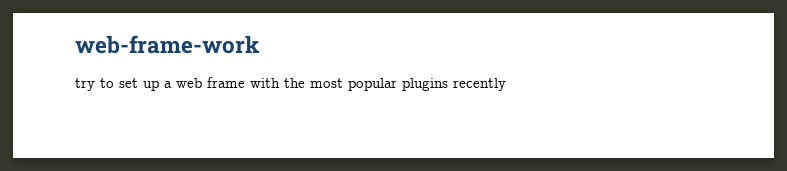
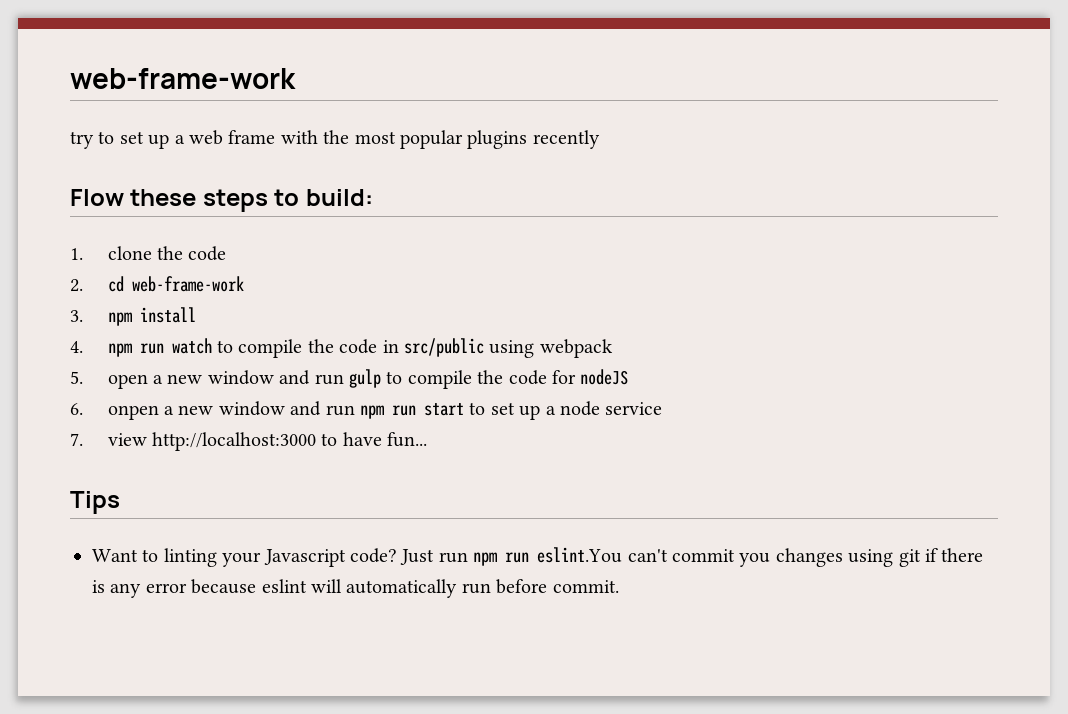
(506, 84) none -> [70,189,373,212] [70,246,227,261] [70,276,244,292] [70,307,196,326] [70,338,613,358] [70,369,629,389] [70,401,663,420] [70,432,428,451] [70,491,120,514] [92,547,984,567] [92,579,619,598] // Flow these steps to build: // 1. clone the code // 2. cd web-frame-work // 3. npm install // 4. npm run watch to compile the code in src/public using webpack // 5. open a new window and run gulp to compile the code for nodeJS // 6. onpen a new window and run npm run start to set up a node service // 7. view http://localhost:3000 to have fun... // Tips // Want to linting your Javascript code? Just run npm run eslint.You can't commit you changes using git if there is any error because eslint will automatically run before commit.

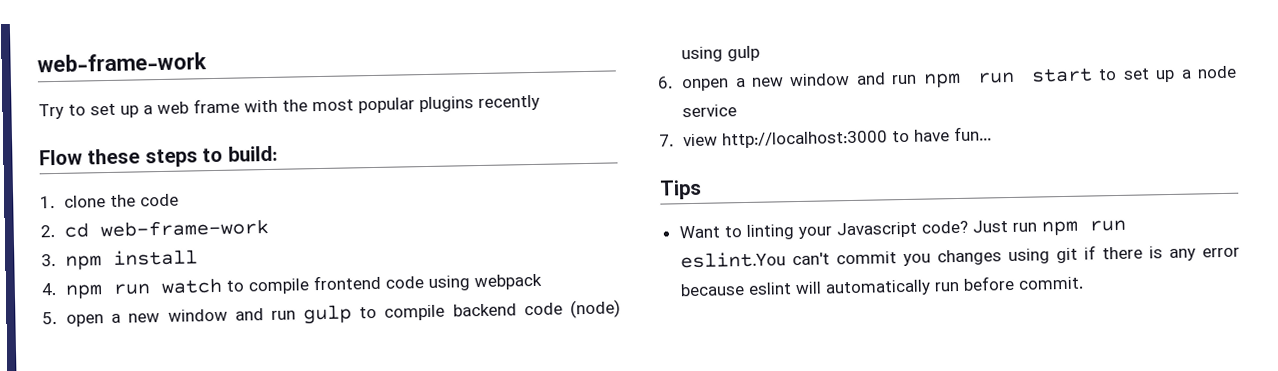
[70,68,296,89] [70,131,94,149] web-frame-work // try -> [37,52,207,73] [38,103,64,120] web-frame-work // Try
[307,338,485,357] the code in src/public -> [313,274,425,291] frontend code
[477,369,629,385] the code for nodeJS -> [452,299,621,319] [681,45,761,63] backend code (node) using gulp

